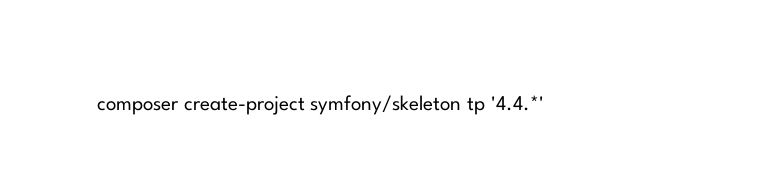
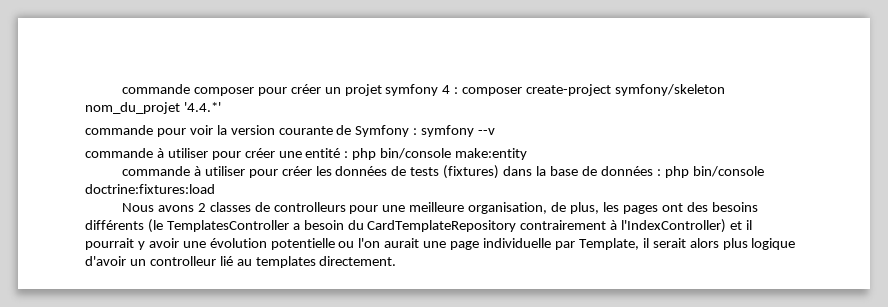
(97, 108) none -> [121,84,459,96] commande composer pour créer un projet symfony 4 :
[467,97,486,115] tp -> [85,102,180,114] nom_du_projet
(544, 103) none -> [85,125,496,137] [85,148,528,160] [121,165,764,179] [85,184,215,194] [121,202,758,214] [85,219,753,233] [85,238,796,250] [85,256,397,268] // commande pour voir la version courante de Symfony : symfony --v // commande à utiliser pour créer une entité : php bin/console make:entity // commande à utiliser pour créer les données de tests (fixtures) dans la base de données : php bin/console doctrine:fixtures:load // Nous avons 2 classes de controlleurs pour une meilleure organisation, de plus, les pages ont des besoins différents (le TemplatesController a besoin du CardTemplateRepository contrairement à l'IndexController) et il pourrait y avoir une évolution potentielle ou l'on aurait une page individuelle par Template, il serait alors plus logique d'avoir un controlleur lié au templates directement.

